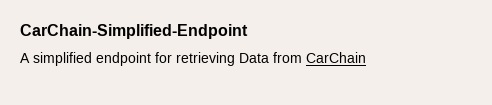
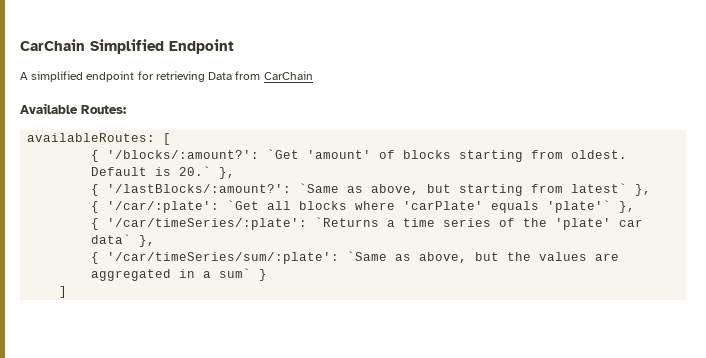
[20,24,248,39] CarChain-Simplified-Endpoint -> [20,39,234,54] CarChain Simplified Endpoint
(366, 57) none -> [20,103,126,114] [27,133,172,145] [91,149,628,162] [91,166,236,179] [91,183,652,196] [91,200,636,213] [91,217,644,230] [91,234,156,247] [91,251,620,264] [91,268,268,281] [59,286,68,298] // Available Routes: // availableRoutes: [ // { '/blocks/:amount?': `Get 'amount' of blocks starting from oldest. Default is 20.` }, // { '/lastBlocks/:amount?': `Same as above, but starting from latest` }, // { '/car/:plate': `Get all blocks where 'carPlate' equals 'plate'` }, // { '/car/timeSeries/:plate': `Returns a time series of the 'plate' car data` }, // { '/car/timeSeries/sum/:plate': `Same as above, but the values are aggregated in a sum` } // ]

